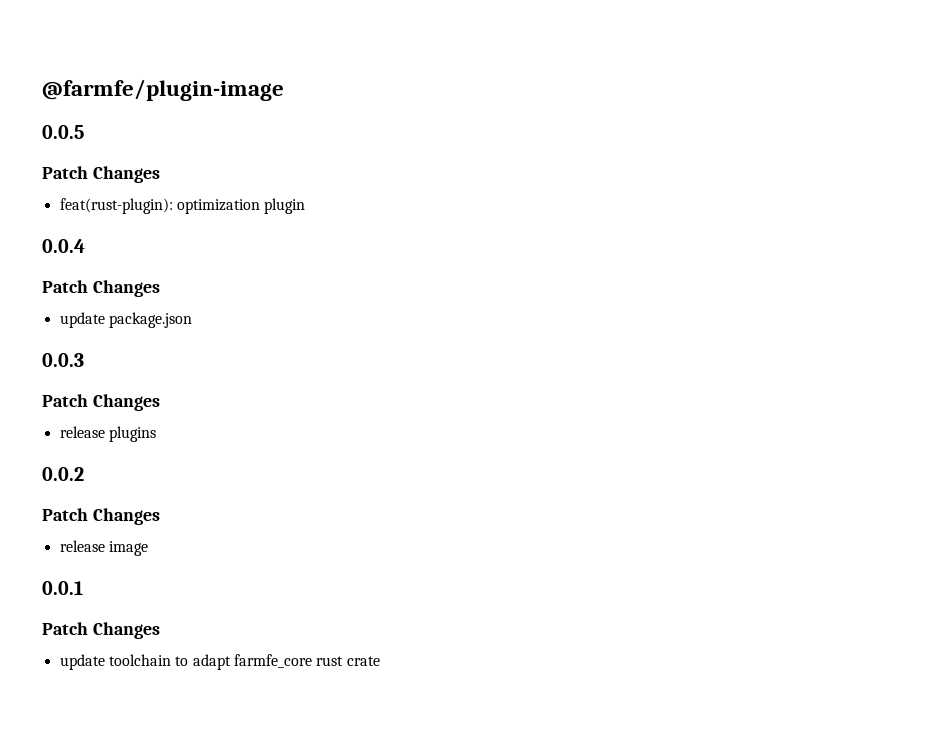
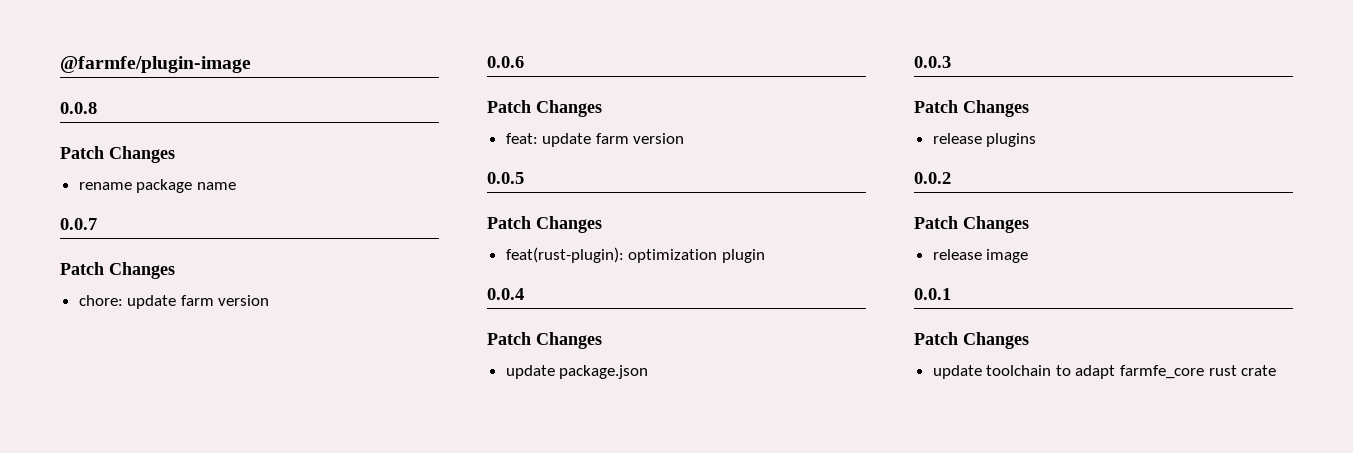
(284, 90) none -> [60,102,97,114] [60,146,175,163] [78,179,236,193] [60,218,97,230] [60,262,175,279] [78,295,270,309] [487,56,524,68] [487,100,602,117] [505,133,685,147] // 0.0.8 // Patch Changes // rename package name // 0.0.7 // Patch Changes // chore: update farm version // 0.0.6 // Patch Changes // feat: update farm version

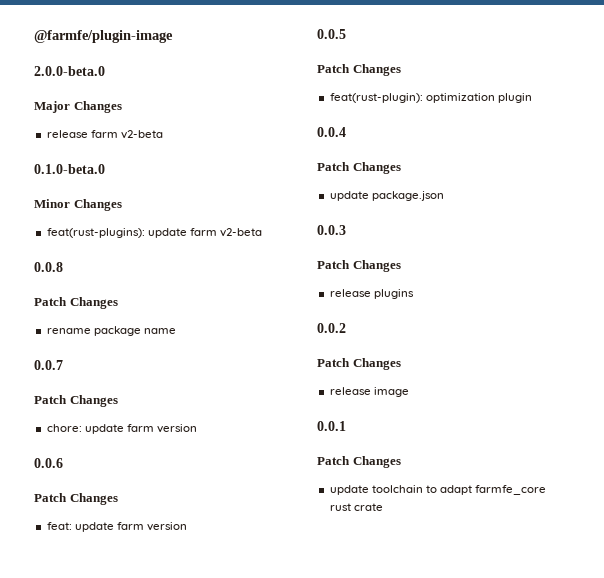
(251, 64) none -> [34,66,105,76] [34,101,122,113] [46,130,163,139] [34,164,105,174] [34,199,122,211] [46,228,262,238] // 2.0.0-beta.0 // Major Changes // release farm v2-beta // 0.1.0-beta.0 // Minor Changes // feat(rust-plugins): update farm v2-beta

